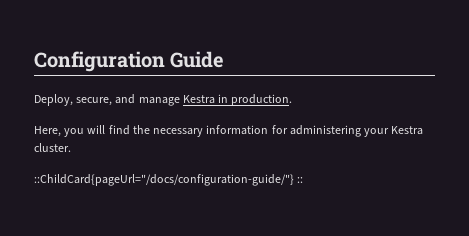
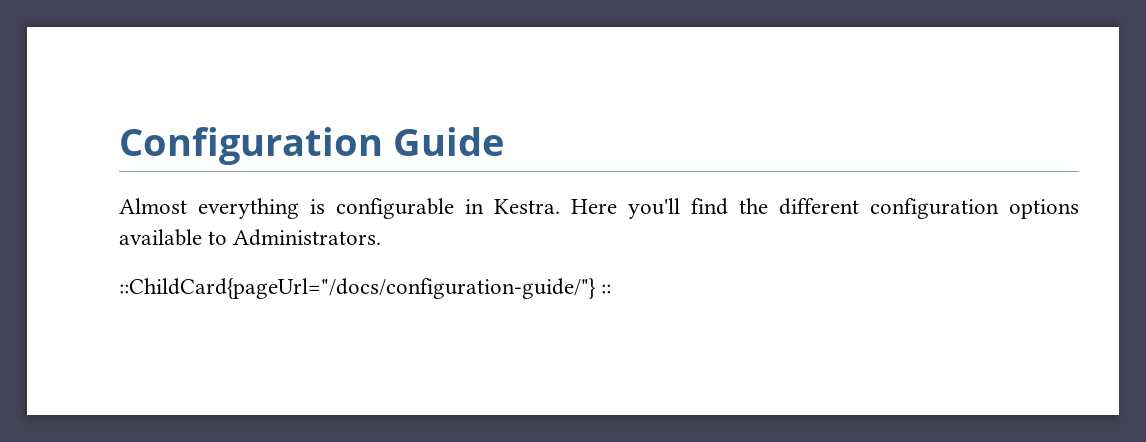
[34,94,293,106] [34,125,424,137] [34,143,71,152] Deploy, secure, and manage Kestra in production. // Here, you will find the necessary information for administering your Kestra cluster. -> [119,198,1079,219] [119,229,382,246] Almost everything is configurable in Kestra. Here you'll find the different configuration options available to Administrators.

